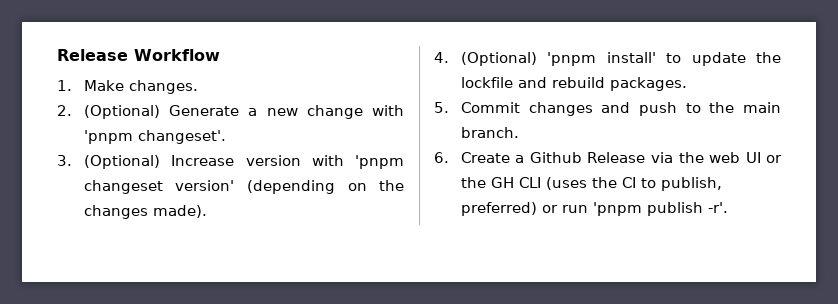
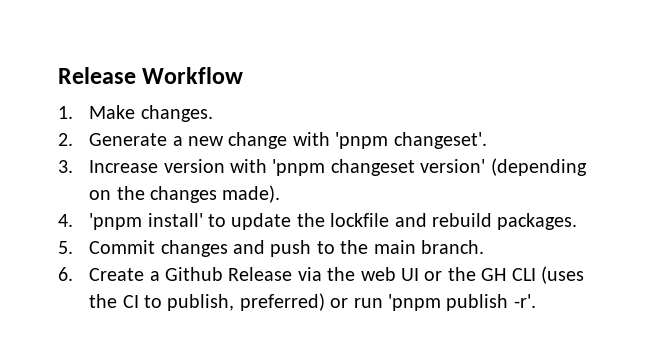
[83,105,160,119] (Optional) -> (73, 139) none
[83,155,160,169] (Optional) -> (73, 166) none
[460,52,537,66] (Optional) -> (73, 220) none

